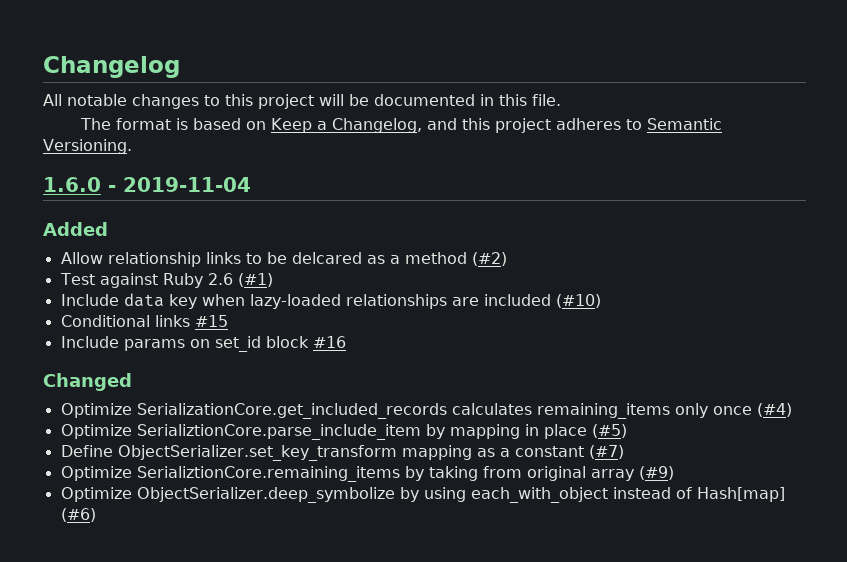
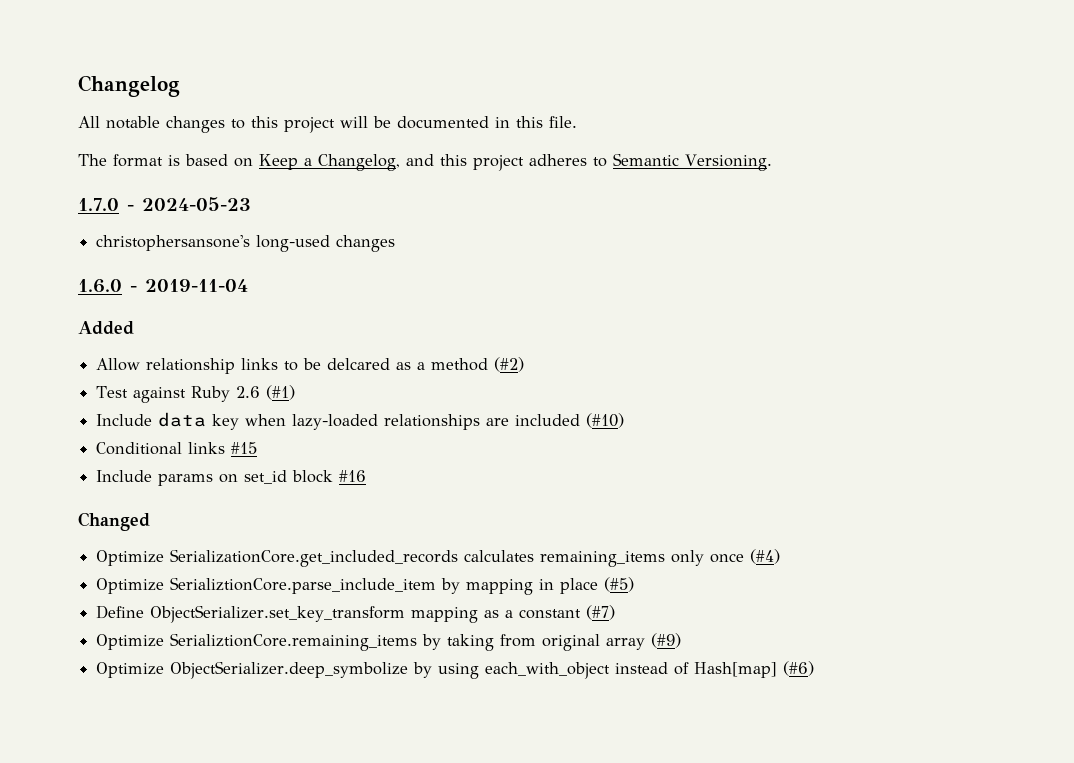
(132, 146) none -> [78,197,251,211] [96,235,396,252] // 1.7.0 - 2024-05-23 // christophersansone's long-used changes

